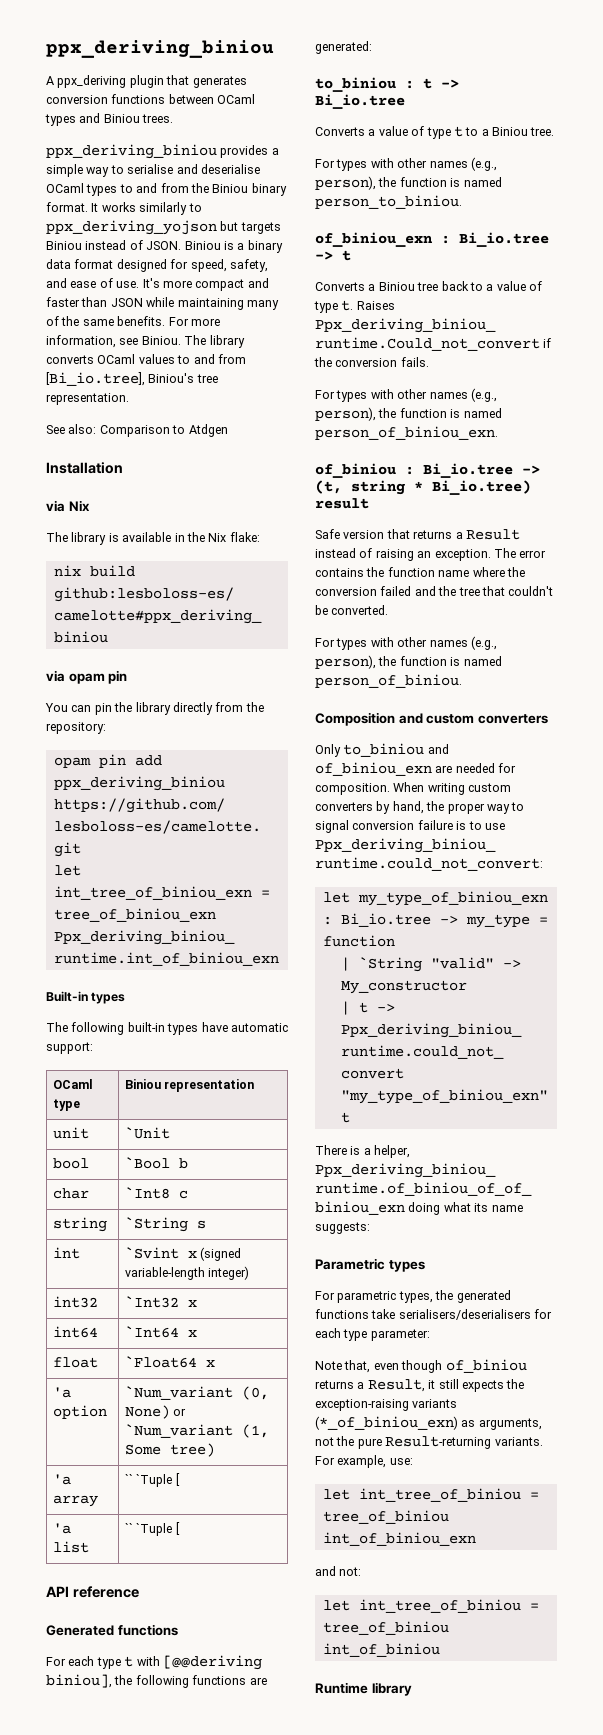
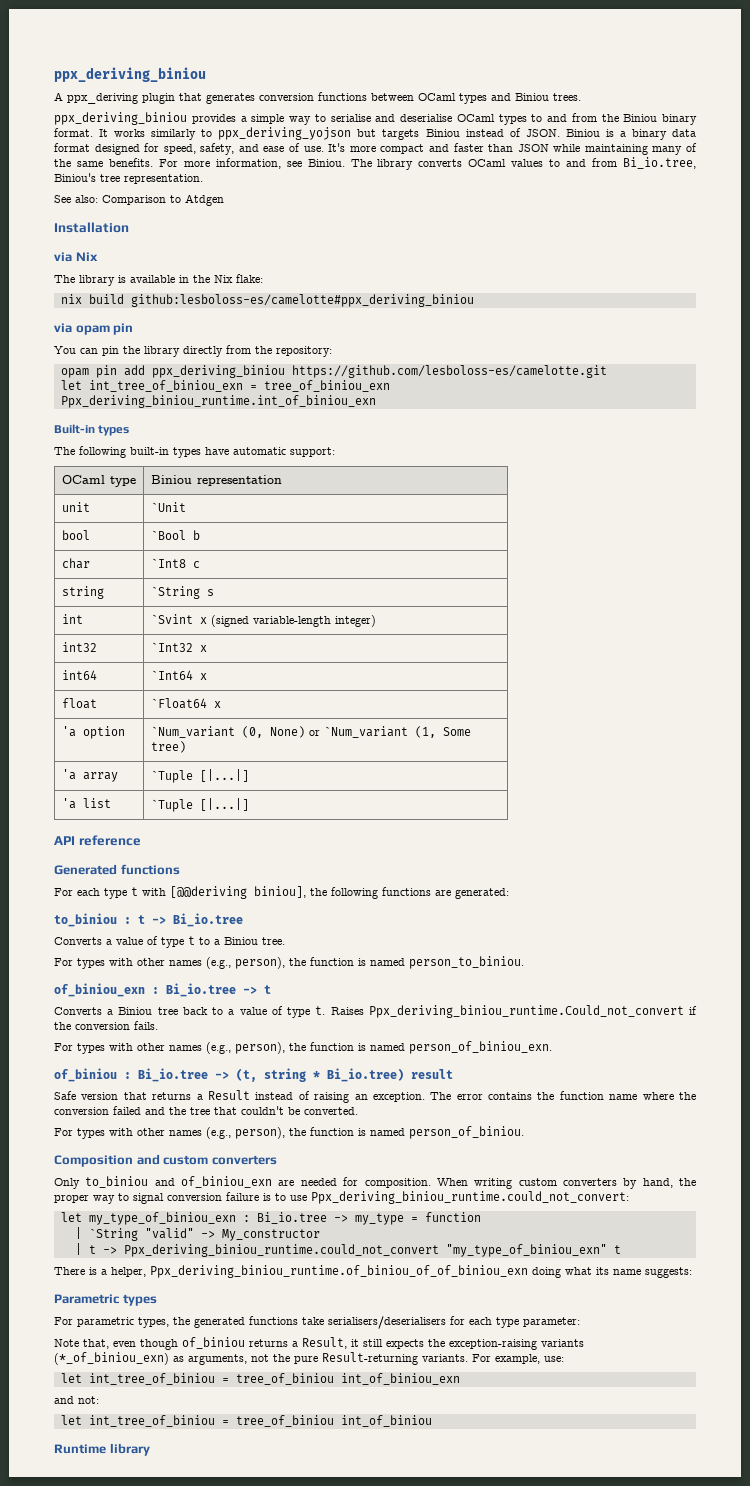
[46,372,145,386] [Bi_io.tree], -> [623,157,696,169] Bi_io.tree,
[125,1473,180,1487] `` `Tuple [ -> [150,769,249,783] `Tuple [|...|]
[125,1522,180,1536] `` `Tuple [ -> [150,798,249,812] `Tuple [|...|]

